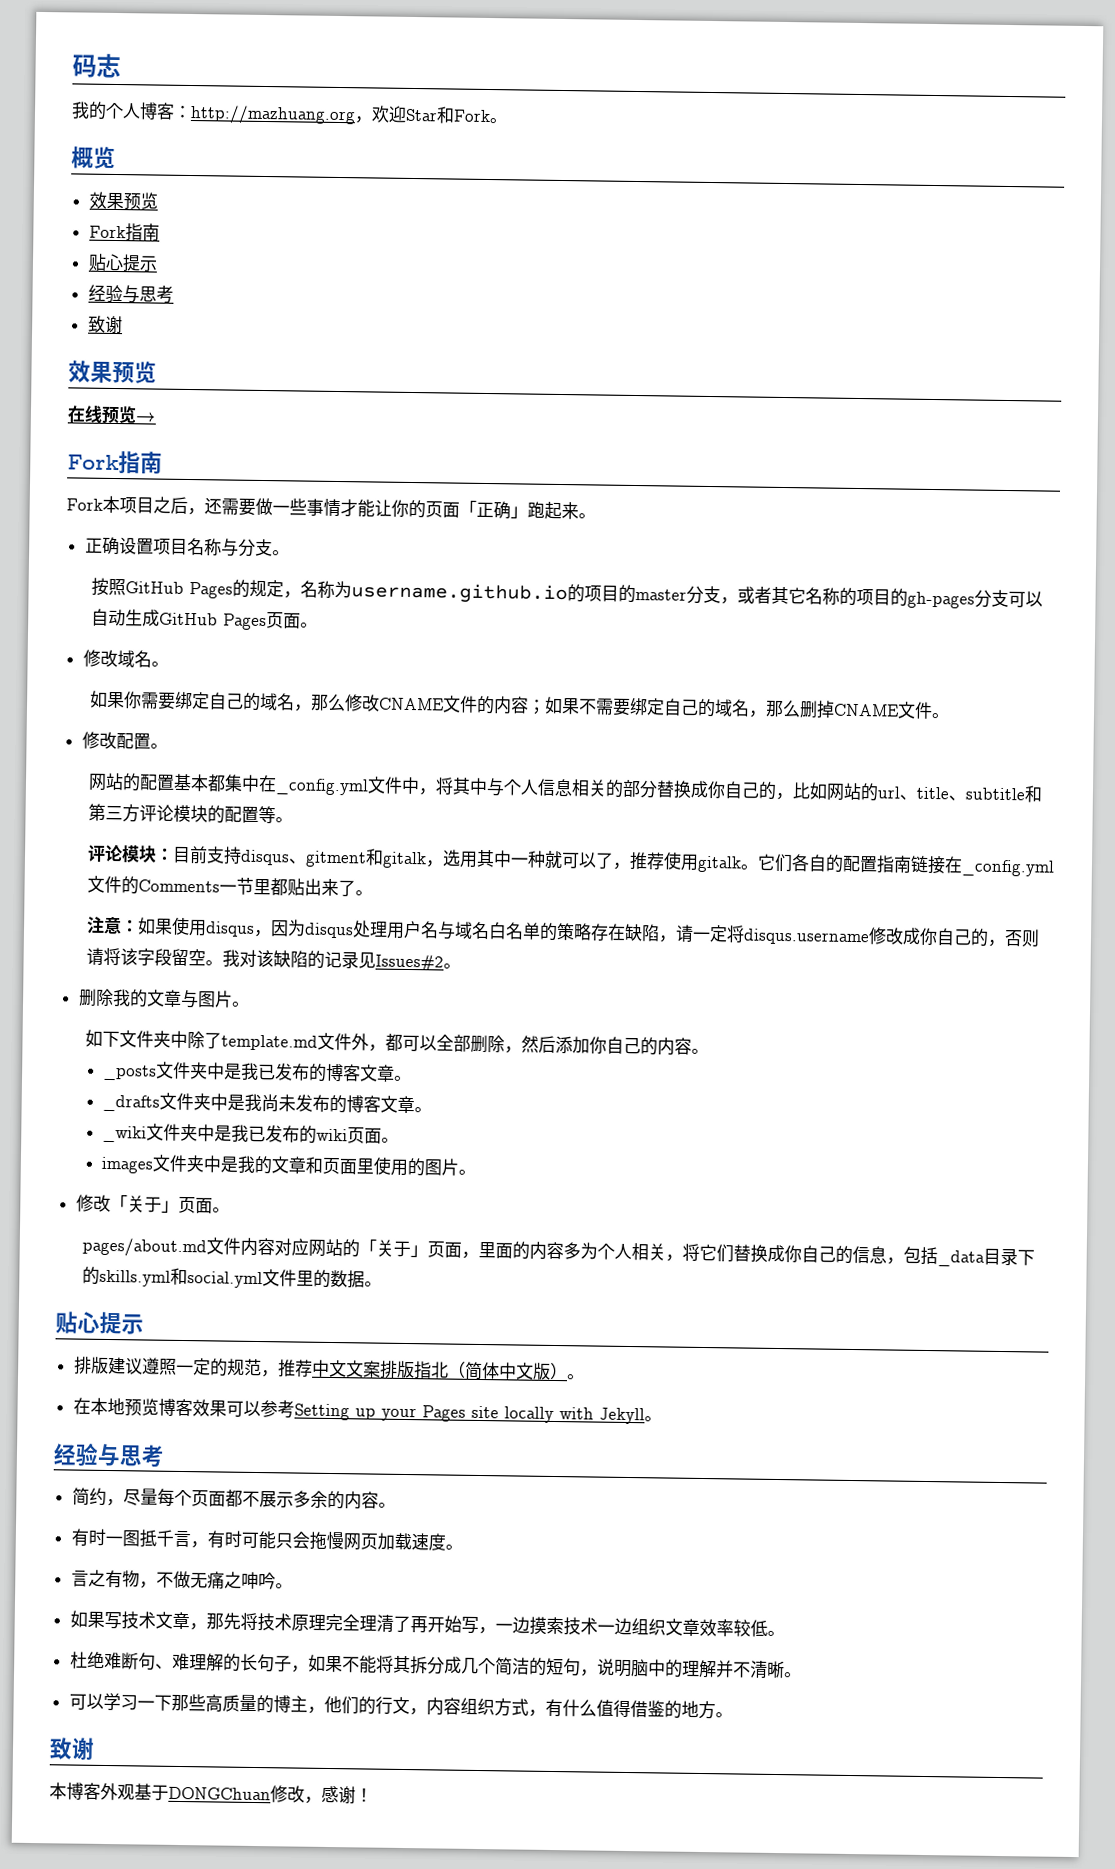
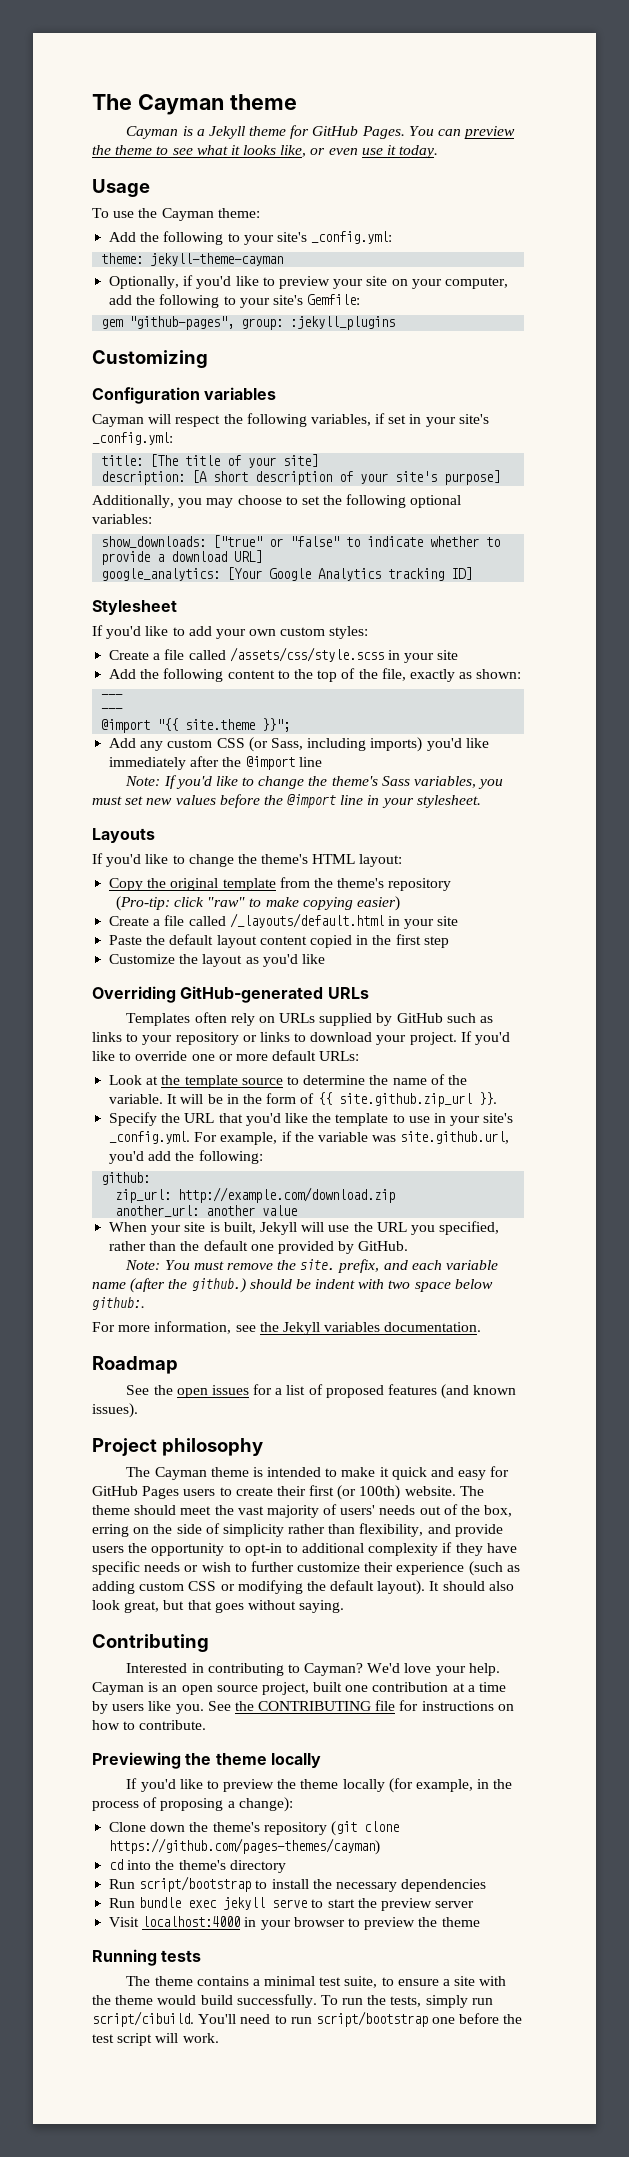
[72,53,121,79] [71,101,507,126] [71,146,116,169] [88,191,158,211] [88,223,160,242] [87,253,158,273] [87,284,174,304] [87,315,123,334] [68,360,157,384] [67,405,156,425] [67,451,163,474] [66,495,596,520] [84,536,290,557] [90,577,1043,609] [90,608,318,631] [82,649,169,668] [89,690,950,720] [81,731,168,750] [87,772,1043,803] [87,803,293,824] [86,844,1055,877] [86,875,373,897] [85,916,1040,948] [85,947,461,971] [77,988,250,1009] [84,1029,709,1056] [103,1061,413,1082] [102,1092,433,1114] [102,1123,400,1144] [101,1154,477,1177] [75,1194,230,1214] [81,1237,1035,1267] [81,1266,382,1289] [55,1311,144,1335] [73,1356,585,1381] [72,1397,662,1425] [53,1442,165,1468] [71,1487,396,1510] [70,1528,463,1551] [70,1569,293,1590] [69,1610,785,1637] [69,1651,802,1679] [68,1692,733,1720] [49,1737,95,1760] [49,1782,373,1804] 码志 // 我的个人博客：http://mazhuang.org，欢迎Star和Fork。 // 概览 // 效果预览 // Fork指南 // 贴心提示 // 经验与思考 // 致谢 // 效果预览 // 在线预览→ // Fork指南 // Fork本项目之后，还需要做一些事情才能让你的页面「正确」跑起来。 // 正确设置项目名称与分支。 // 按照GitHub Pages的规定，名称为username.github.io的项目的master分支，或者其它名称的项目的gh-pages分支可以自动生成GitHub Pages页面。 // 修改域名。 // 如果你需要绑定自己的域名，那么修改CNAME文件的内容；如果不需要绑定自己的域名，那么删掉CNAME文件。 // 修改配置。 // 网站的配置基本都集中在_config.yml文件中，将其中与个人信息相关的部分替换成你自己的，比如网站的url、title、subtitle和第三方评论模块的配置等。 // 评论模块：目前支持disqus、gitment和gitalk，选用其中一种就可以了，推荐使用gitalk。它们各自的配置指南链接在_config.yml文件的Comments一节里都贴出来了。 // 注意：如果使用disqus，因为disqus处理用户名与域名白名单的策略存在缺陷，请一定将disqus.username修改成你自己的，否则请将该字段留空。我对该缺陷的记录见Issues#2。 // 删除我的文章与图片。 // 如下文件夹中除了template.md文件外，都可以全部删除，然后添加你自己的内容。 // _posts文件夹中是我已发布的博客文章。 // _drafts文件夹中是我尚未发布的博客文章。 // _wiki文件夹中是我已发布的wiki页面。 // images文件夹中是我的文章和页面里使用的图片。 // 修改「关于」页面。 // pages/about.md文件内容对应网站的「关于」页面，里面的内容多为个人相关，将它们替换成你自己的信息，包括_data目录下的skills.yml和social.yml文件里的数据。 // 贴心提示 // 排版建议遵照一定的规范，推荐中文文案排版指北（简体中文版）。 // 在本地预览博客效果可以参考Setting up your Pages site locally with Jekyll。 // 经验与思考 // 简约，尽量每个页面都不展示多余的内容。 // 有时一图抵千言，有时可能只会拖慢网页加载速度。 // 言之有物，不做无痛之呻吟。 // 如果写技术文章，那先将技术原理完全理清了再开始写，一边摸索技术一边组织文章效率较低。 // 杜绝难断句、难理解的长句子，如果不能将其拆分成几个简洁的短句，说明脑中的理解并不清晰。 // 可以学习一下那些高质量的博主，他们的行文，内容组织方式，有什么值得借鉴的地方。 // 致谢 // 本博客外观基于DONGChuan修改，感谢！ -> [92,94,297,115] [126,125,516,139] [92,145,439,158] [92,179,150,197] [92,208,260,221] [109,231,393,245] [101,253,284,266] [109,275,508,289] [109,294,361,308] [101,316,396,330] [92,350,208,368] [92,387,277,404] [92,413,489,427] [92,432,173,445] [101,454,319,468] [101,470,501,485] [92,494,462,508] [92,514,152,524] [101,535,501,548] [101,550,263,565] [101,567,473,581] [92,600,177,615] [92,625,369,639] [109,647,459,663] [109,668,522,682] [101,694,124,699] [101,708,124,713] [101,718,291,733] [109,737,489,752] [109,756,322,770] [125,775,504,789] [92,794,481,808] [92,828,155,843] [92,853,403,867] [109,877,452,891] [115,896,400,911] [109,913,459,929] [109,934,449,948] [109,954,325,967] [92,986,369,1003] [126,1012,494,1026] [92,1031,511,1045] [92,1050,360,1061] [109,1074,467,1088] [109,1092,497,1107] [109,1112,514,1126] [109,1131,510,1145] [109,1150,263,1164] [101,1172,151,1185] [115,1187,396,1203] [115,1205,298,1217] [109,1221,500,1235] [109,1240,409,1254] [125,1259,499,1273] [92,1278,493,1293] [92,1297,145,1310] [92,1321,482,1335] [92,1356,178,1374] [126,1384,517,1399] [92,1403,138,1418] [92,1438,263,1456] [126,1466,510,1480] [92,1485,484,1500] [92,1504,513,1518] [92,1523,503,1537] [92,1542,517,1556] [92,1561,520,1576] [92,1580,514,1595] [92,1600,345,1613] [92,1634,209,1652] [126,1663,500,1676] [92,1682,507,1695] [92,1700,514,1714] [92,1720,207,1730] [92,1752,321,1769] [126,1778,513,1793] [92,1797,293,1812] [109,1821,399,1836] [109,1838,381,1855] [109,1859,286,1873] [109,1876,487,1892] [109,1897,475,1911] [109,1916,480,1930] [92,1949,202,1966] [126,1976,507,1988] [92,1994,493,2008] [92,2011,523,2027] [92,2033,219,2046] The Cayman theme // Cayman is a Jekyll theme for GitHub Pages. You can preview the theme to see what it looks like, or even use it today. // Usage // To use the Cayman theme: // Add the following to your site's _config.yml: // theme: jekyll-theme-cayman // Optionally, if you'd like to preview your site on your computer, add the following to your site's Gemfile: // gem "github-pages", group: :jekyll_plugins // Customizing // Configuration variables // Cayman will respect the following variables, if set in your site's _config.yml: // title: [The title of your site] // description: [A short description of your site's purpose] // Additionally, you may choose to set the following optional variables: // show_downloads: ["true" or "false" to indicate whether to provide a download URL] // google_analytics: [Your Google Analytics tracking ID] // Stylesheet // If you'd like to add your own custom styles: // Create a file called /assets/css/style.scss in your site // Add the following content to the top of the file, exactly as shown: // --- // --- // @import "{{ site.theme }}"; // Add any custom CSS (or Sass, including imports) you'd like immediately after the @import line // Note: If you'd like to change the theme's Sass variables, you must set new values before the @import line in your stylesheet. // Layouts // If you'd like to change the theme's HTML layout: // Copy the original template from the theme's repository // (Pro-tip: click "raw" to make copying easier) // Create a file called /_layouts/default.html in your site // Paste the default layout content copied in the first step // Customize the layout as you'd like // Overriding GitHub-generated URLs // Templates often rely on URLs supplied by GitHub such as links to your repository or links to download your project. If you'd like to override one or more default URLs: // Look at the template source to determine the name of the variable. It will be in the form of {{ site.github.zip_url }}. // Specify the URL that you'd like the template to use in your site's _config.yml. For example, if the variable was site.github.url, you'd add the following: // github: // zip_url: http://example.com/download.zip // another_url: another value // When your site is built, Jekyll will use the URL you specified, rather than the default one provided by GitHub. // Note: You must remove the site. prefix, and each variable name (after the github.) should be indent with two space below github:. // For more information, see the Jekyll variables documentation. // Roadmap // See the open issues for a list of proposed features (and known issues). // Project philosophy // The Cayman theme is intended to make it quick and easy for GitHub Pages users to create their first (or 100th) website. The theme should meet the vast majority of users' needs out of the box, erring on the side of simplicity rather than flexibility, and provide users the opportunity to opt-in to additional complexity if they have specific needs or wish to further customize their experience (such as adding custom CSS or modifying the default layout). It should also look great, but that goes without saying. // Contributing // Interested in contributing to Cayman? We'd love your help. Cayman is an open source project, built one contribution at a time by users like you. See the CONTRIBUTING file for instructions on how to contribute. // Previewing the theme locally // If you'd like to preview the theme locally (for example, in the process of proposing a change): // Clone down the theme's repository (git clone https://github.com/pages-themes/cayman) // cd into the theme's directory // Run script/bootstrap to install the necessary dependencies // Run bundle exec jekyll serve to start the preview server // Visit localhost:4000 in your browser to preview the theme // Running tests // The theme contains a minimal test suite, to ensure a site with the theme would build successfully. To run the tests, simply run script/cibuild. You'll need to run script/bootstrap one before the test script will work.

